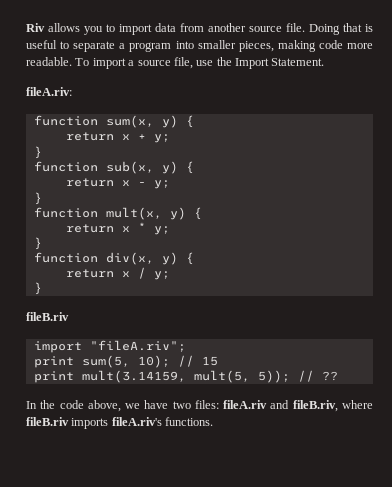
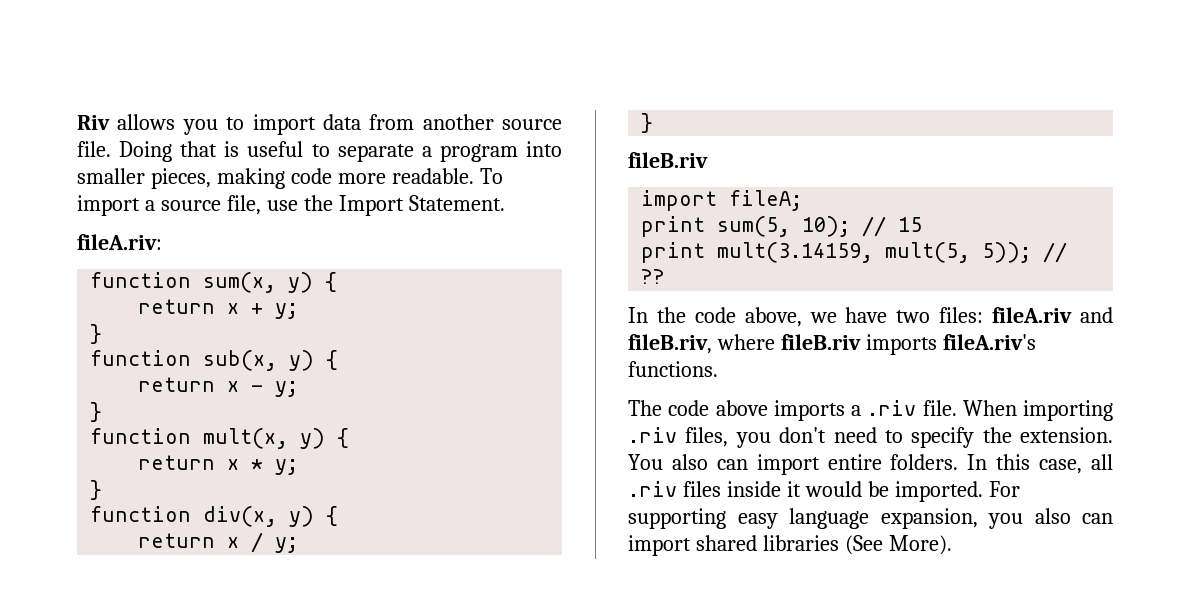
[89,340,186,352] "fileA.riv"; -> [729,190,803,211] fileA;
(214, 421) none -> [628,400,1113,421] [628,427,1113,448] [628,454,1113,475] [628,481,1020,502] [628,508,1113,529] [628,535,952,556] // The code above imports a .riv file. When importing .riv files, you don't need to specify the extension. You also can import entire folders. In this case, all .riv files inside it would be imported. For supporting easy language expansion, you also can import shared libraries (See More).

